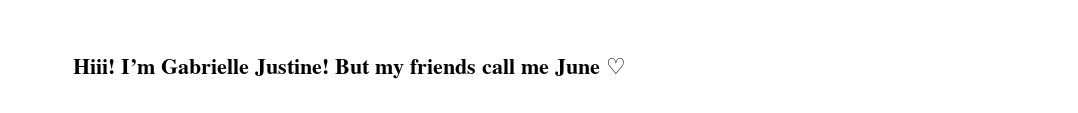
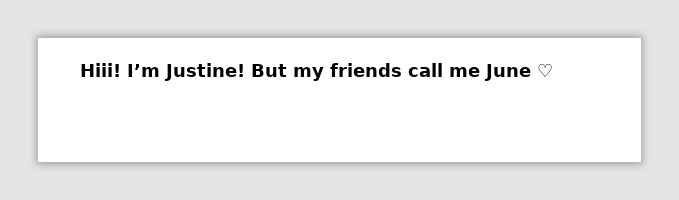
[161,59,249,74] Gabrielle -> (160, 70) none

